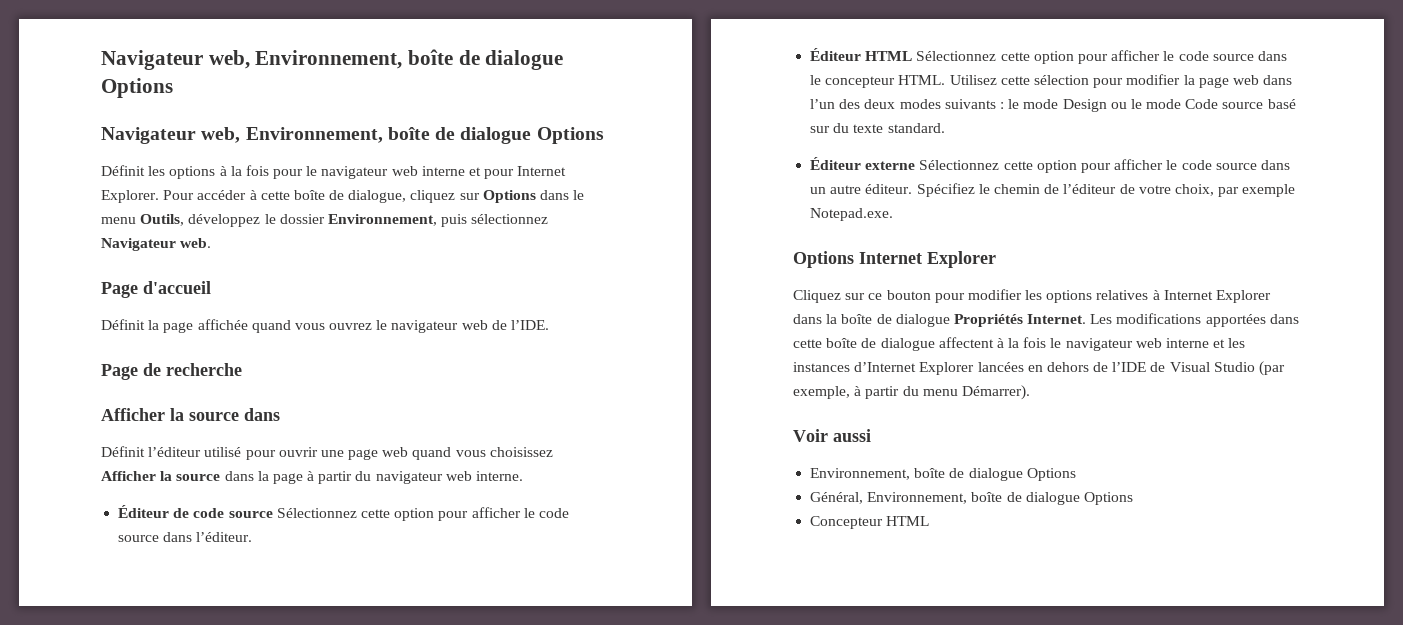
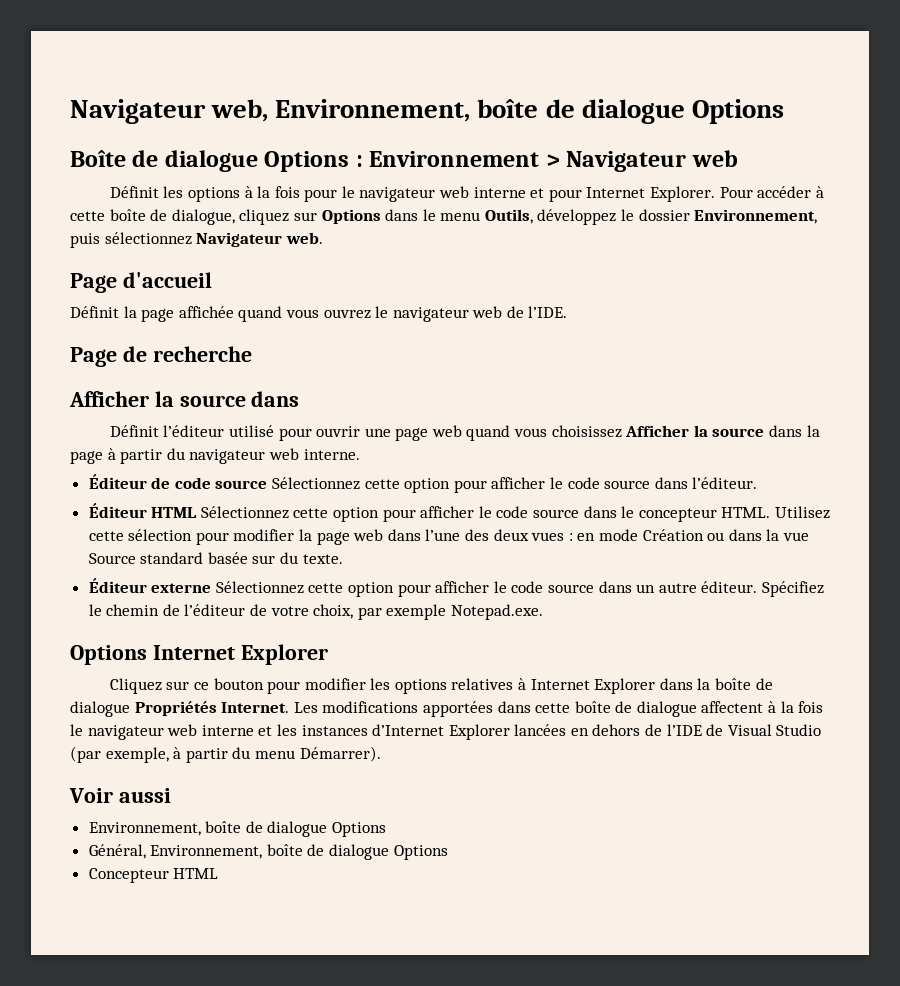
[101,49,564,70] [101,78,173,98] [101,127,604,144] Navigateur web, Environnement, boîte de dialogue Options // Navigateur web, Environnement, boîte de dialogue Options -> [70,99,784,124] [70,150,738,172] Navigateur web, Environnement, boîte de dialogue Options // Boîte de dialogue Options : Environnement > Navigateur web
[810,99,836,109] l’un -> [425,529,461,541] l’une
[899,99,1296,112] [810,123,945,133] modes suivants : le mode Design ou le mode Code source basé sur du texte standard. -> [531,529,809,541] [88,552,343,564] vues : en mode Création ou dans la vue Source standard basée sur du texte.

